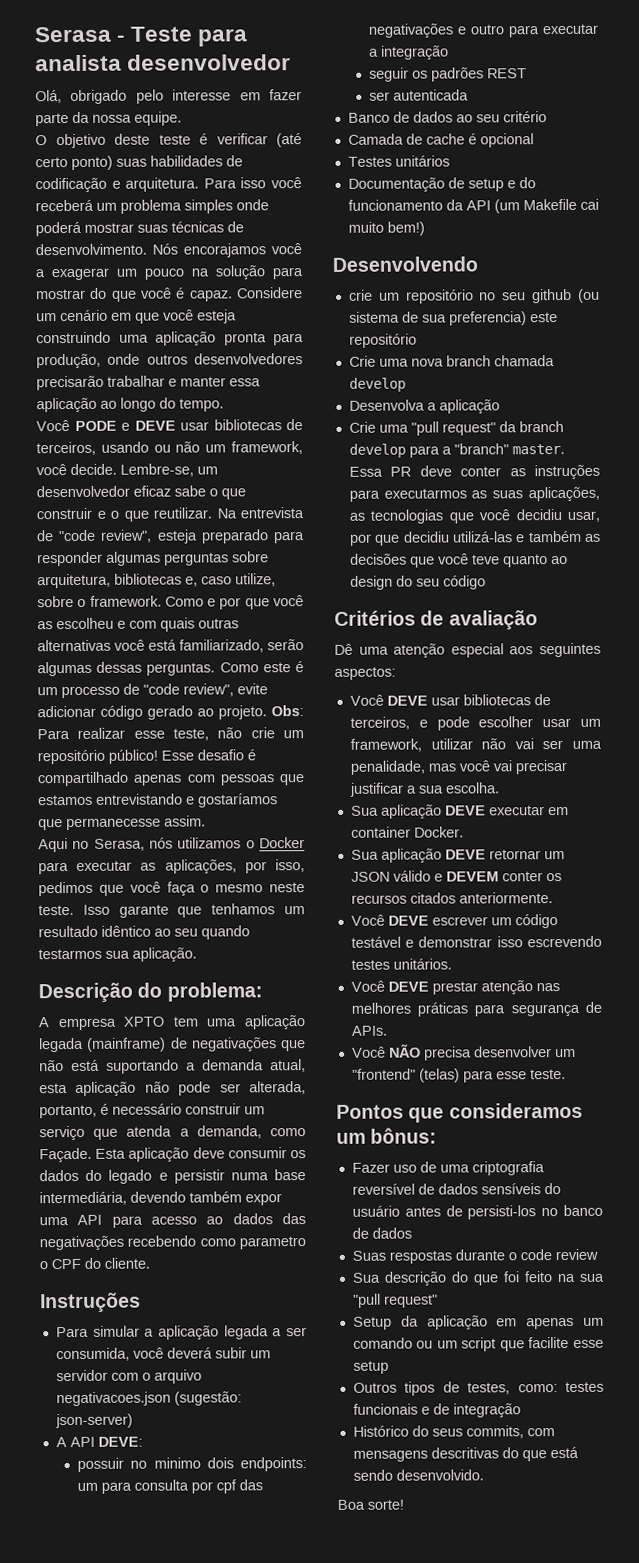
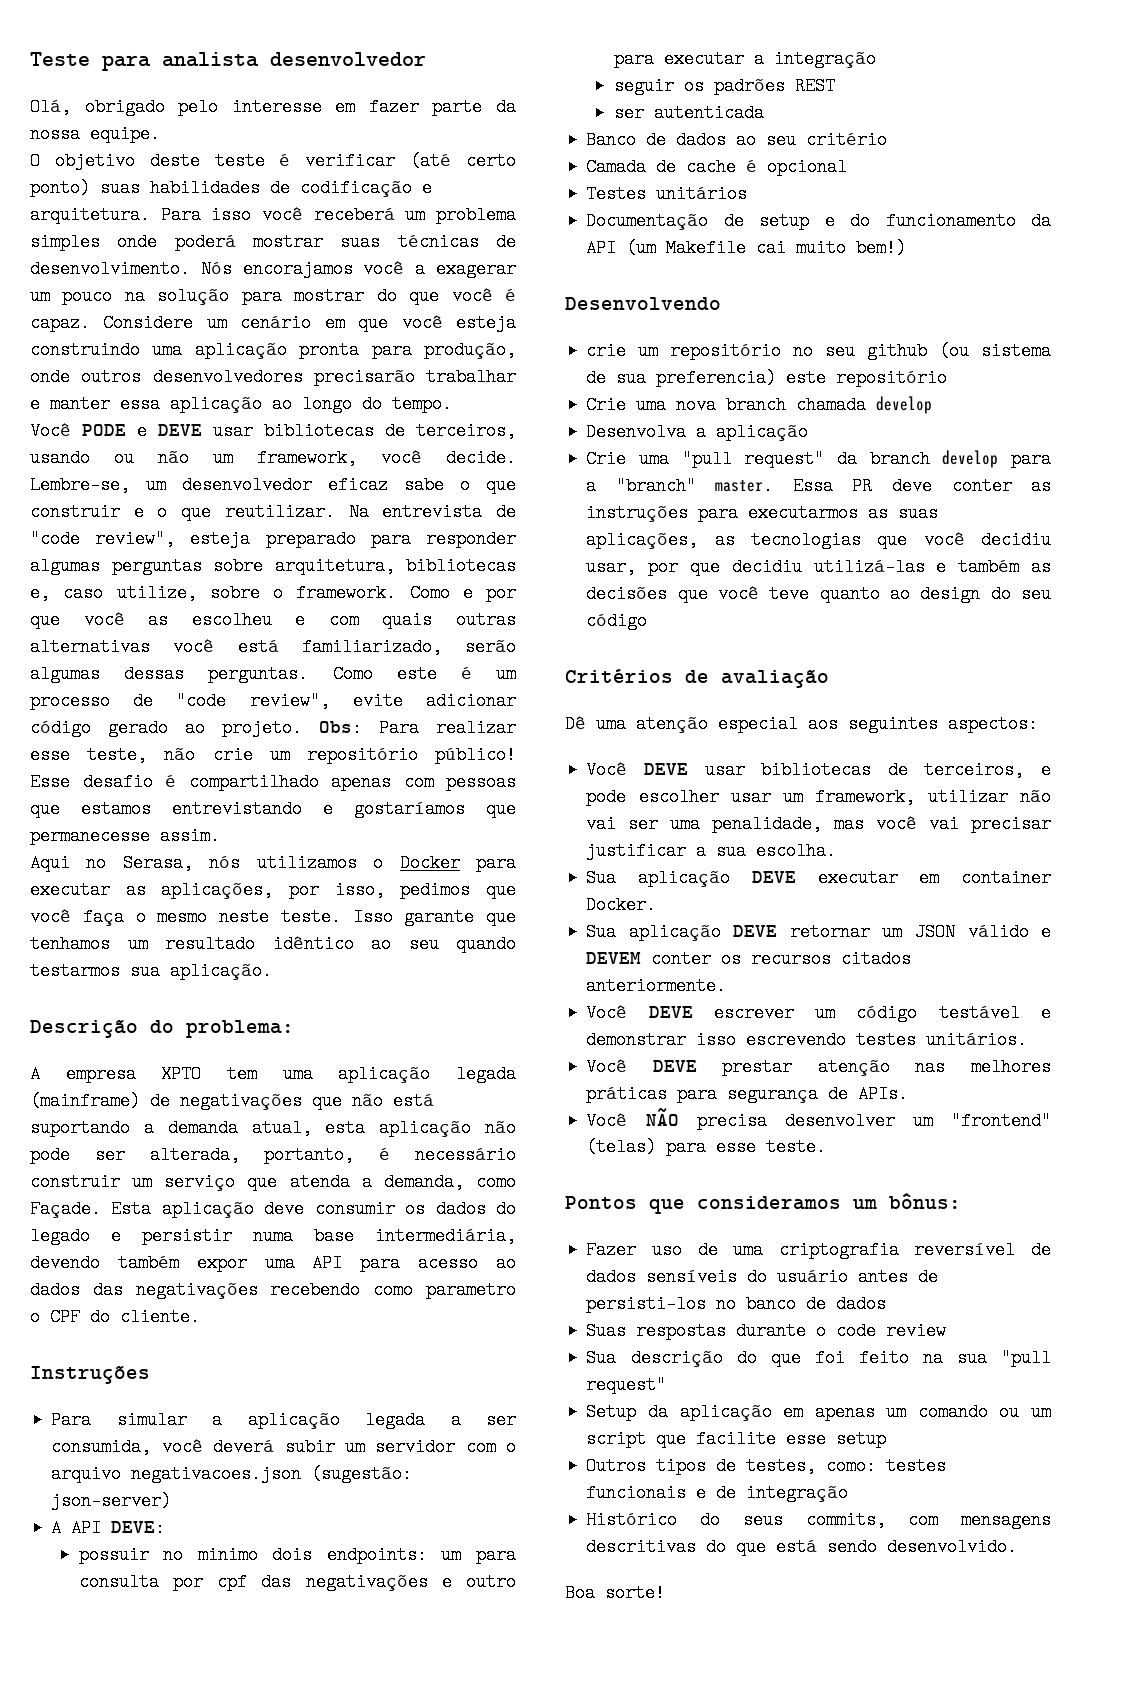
[34,26,127,43] Serasa - -> (30, 59) none

